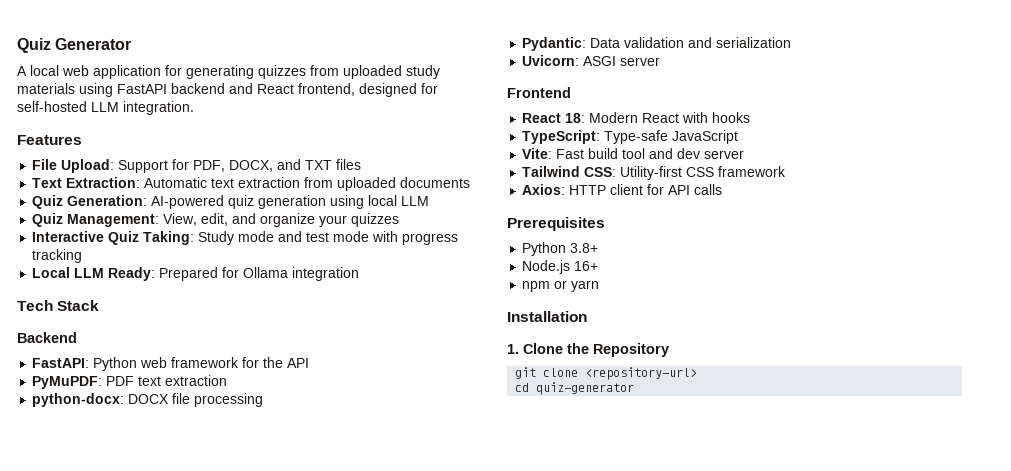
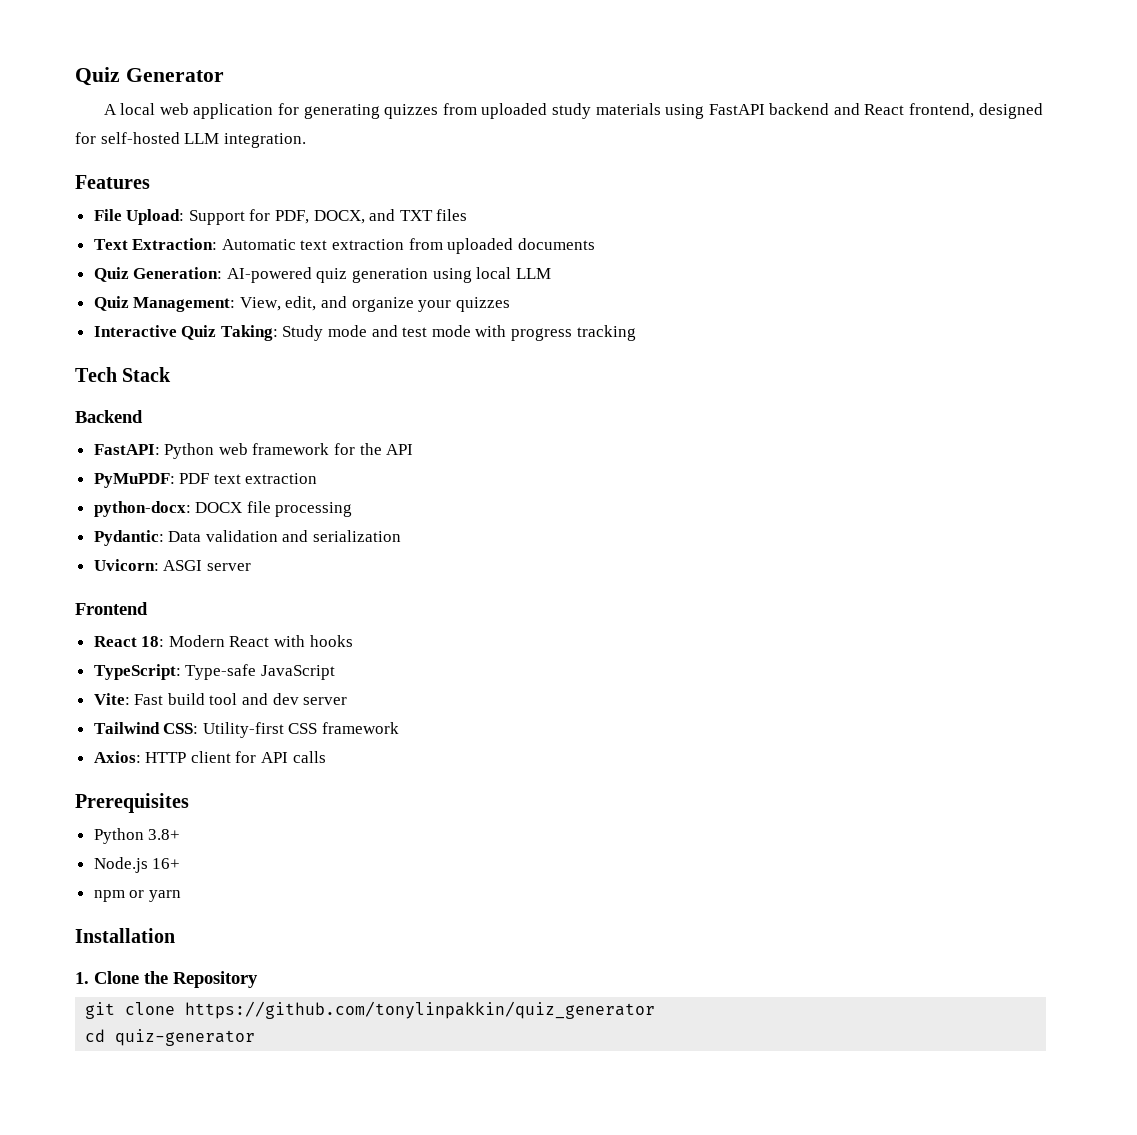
[32,267,360,281] // Local LLM Ready: Prepared for Ollama integration -> (636, 333) none
[585,367,698,380] <repository-url> -> [185,1001,656,1019] https://github.com/tonylinpakkin/quiz_generator

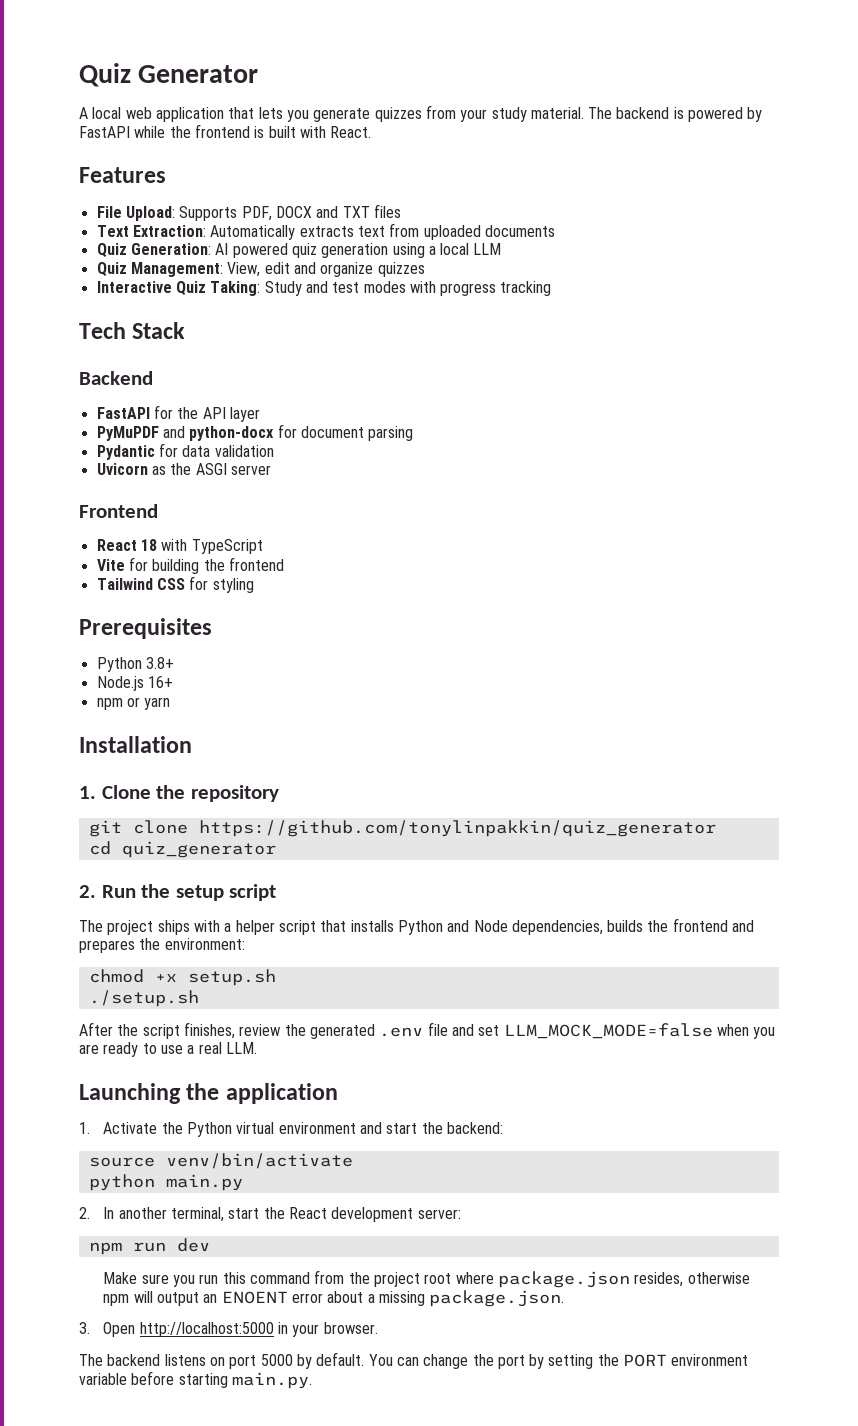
[277,103,1043,119] [75,132,306,148] for generating quizzes from uploaded study materials using FastAPI backend and React frontend, designed for self-hosted LLM integration. -> [228,105,763,122] [79,124,372,138] that lets you generate quizzes from your study material. The backend is powered by FastAPI while the frontend is built with React.
[188,209,365,225] Support for PDF, DOCX, -> [179,206,312,221] Supports PDF, DOCX
[221,239,405,250] Automatic text extraction -> [210,225,385,240] Automatically extracts text
[226,267,312,283] AI-powered -> [215,243,288,258] AI powered
(472, 275) none -> [428,246,436,255] a
[285,296,317,311] edit, -> [264,262,290,274] edit
[418,300,452,312] your -> (374, 269) none
[328,325,368,337] mode -> (302, 288) none
[431,325,471,337] mode -> [363,281,406,293] modes
[93,443,330,459] FastAPI: Python web framework -> [96,407,150,419] FastAPI
[93,473,318,488] [93,501,353,517] [93,530,402,546] [93,559,251,571] [75,602,148,615] [93,635,353,647] [93,664,335,680] [93,693,348,705] [93,722,400,738] [93,751,326,763] // PyMuPDF: PDF text extraction // python-docx: DOCX file processing // Pydantic: Data validation and serialization // Uvicorn: ASGI server // Frontend // React 18: Modern React with hooks // TypeScript: Type-safe JavaScript // Vite: Fast build tool and dev server // Tailwind CSS: Utility-first CSS framework // Axios: HTTP client for API calls -> [229,407,260,422] [96,424,414,441] [96,443,274,460] [96,463,271,475] [79,504,158,518] [96,539,263,554] [96,557,284,574] [96,576,254,593] layer // PyMuPDF and python-docx for document parsing // Pydantic for data validation // Uvicorn as the ASGI server // Frontend // React 18 with TypeScript // Vite for building the frontend // Tailwind CSS for styling
[173,971,258,988] Repository -> [190,785,279,802] repository
[115,1029,256,1046] quiz-generator -> [121,841,276,858] [79,884,277,901] [79,918,755,935] [79,938,245,953] [88,969,276,986] [88,990,199,1007] [79,1022,776,1039] [79,1042,257,1057] [79,1083,338,1104] [79,1122,504,1137] [88,1153,353,1169] [88,1174,243,1191] [79,1207,461,1222] [88,1238,210,1255] [103,1270,750,1288] [103,1290,565,1307] [79,1322,378,1337] [79,1352,749,1369] [79,1371,312,1389] quiz_generator // 2. Run the setup script // The project ships with a helper script that installs Python and Node dependencies, builds the frontend and prepares the environment: // chmod +x setup.sh // ./setup.sh // After the script finishes, review the generated .env file and set LLM_MOCK_MODE=false when you are ready to use a real LLM. // Launching the application // 1. Activate the Python virtual environment and start the backend: // source venv/bin/activate // python main.py // 2. In another terminal, start the React development server: // npm run dev // Make sure you run this command from the project root where package.json resides, otherwise npm will output an ENOENT error about a missing package.json. // 3. Open http://localhost:5000 in your browser. // The backend listens on port 5000 by default. You can change the port by setting the PORT environment variable before starting main.py.

